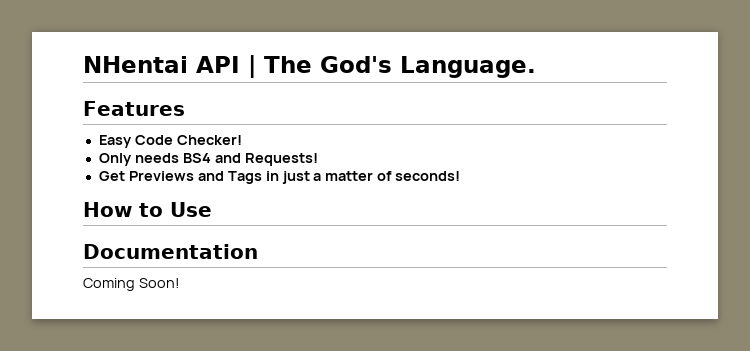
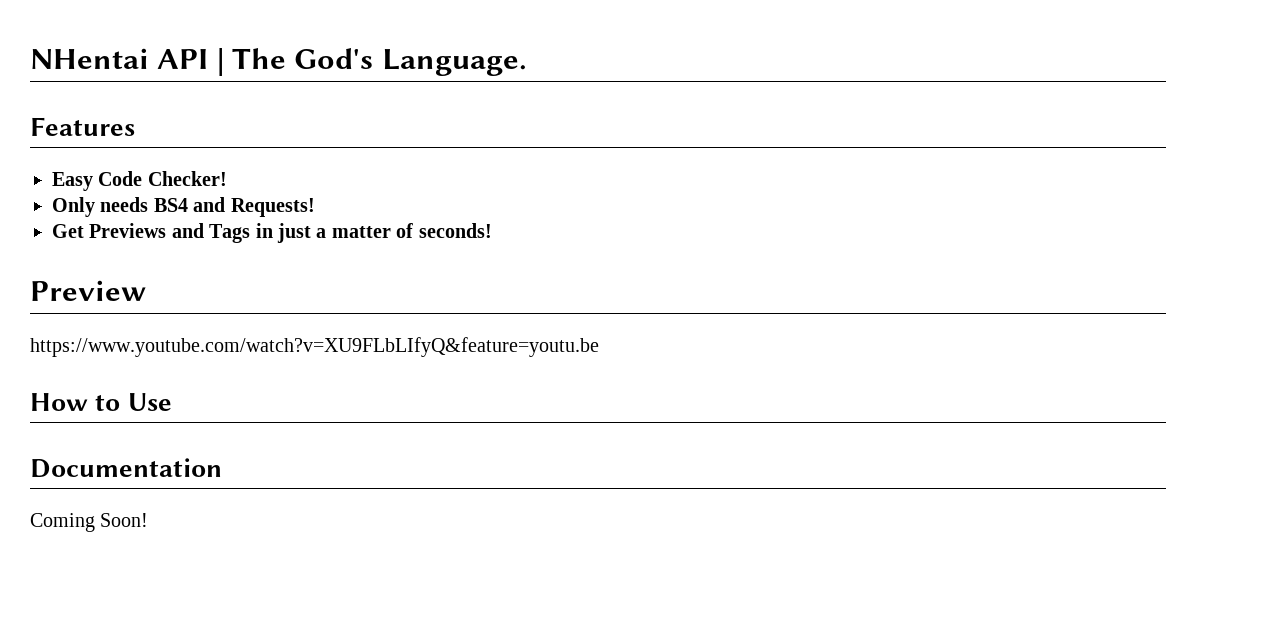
(461, 176) none -> [30,280,146,301] [30,337,599,357] // Preview // https://www.youtube.com/watch?v=XU9FLbLIfyQ&feature=youtu.be

